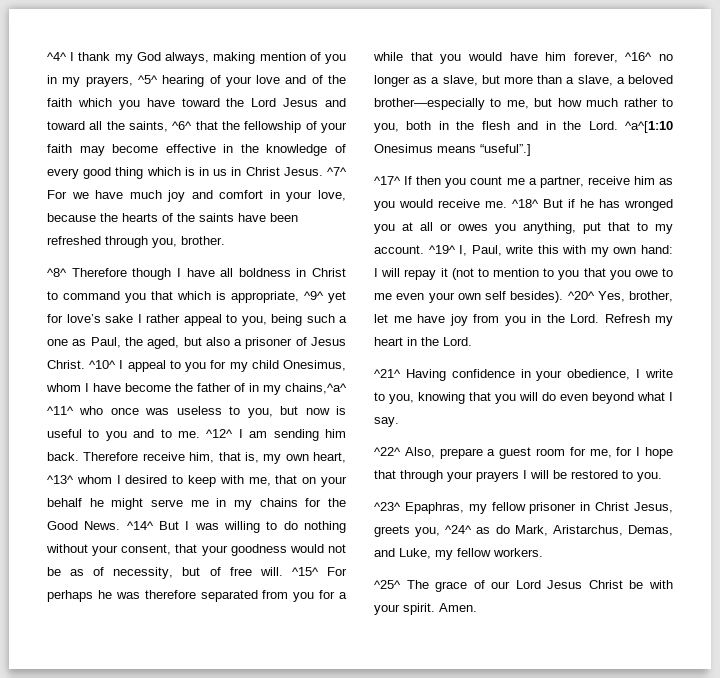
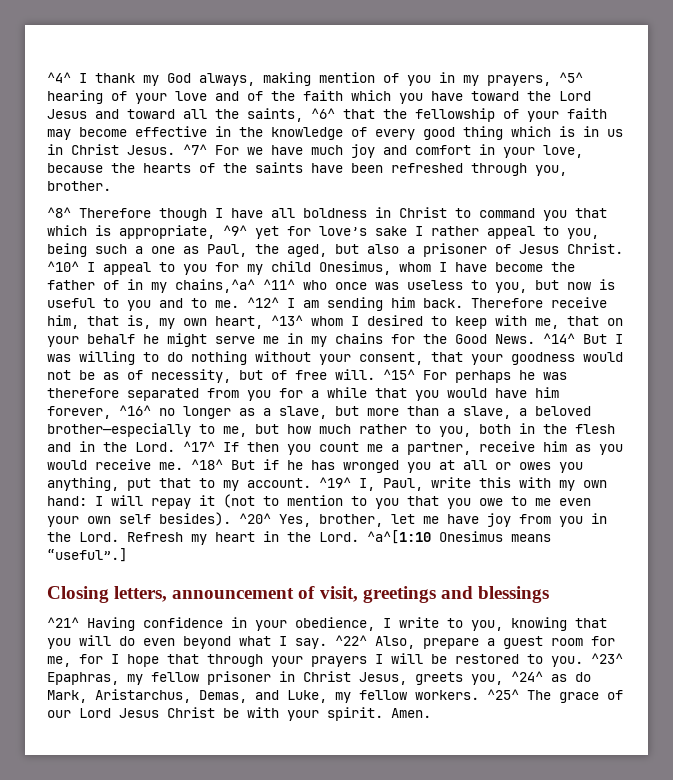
[625,121,673,133] [374,144,531,156] ^a^[1:10 Onesimus means “useful”.] // -> (175, 447) none
(472, 341) none -> [367,530,551,544] [47,548,127,562] [47,586,549,603] ^a^[1:10 Onesimus means “useful”.] // Closing letters, announcement of visit, greetings and blessings
(399, 422) // -> (327, 643) none
(662, 477) // -> (583, 661) none
(543, 552) // -> (479, 695) none

